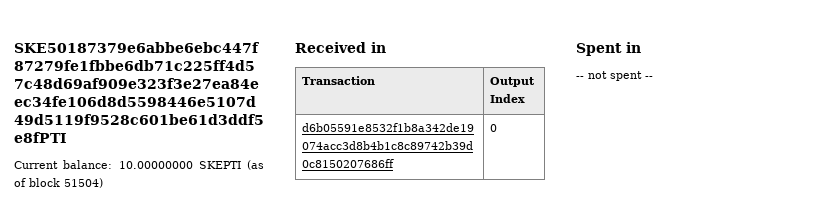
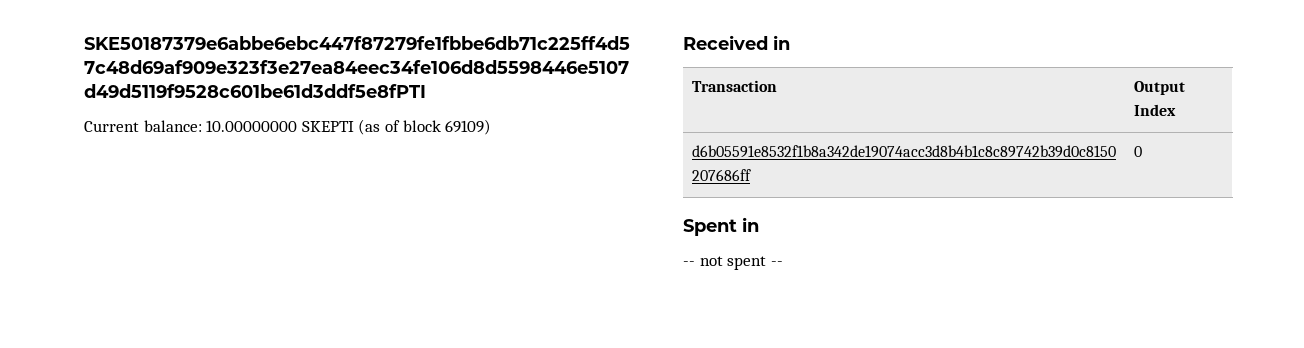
[64,178,103,188] 51504) -> [445,119,492,135] 69109)

